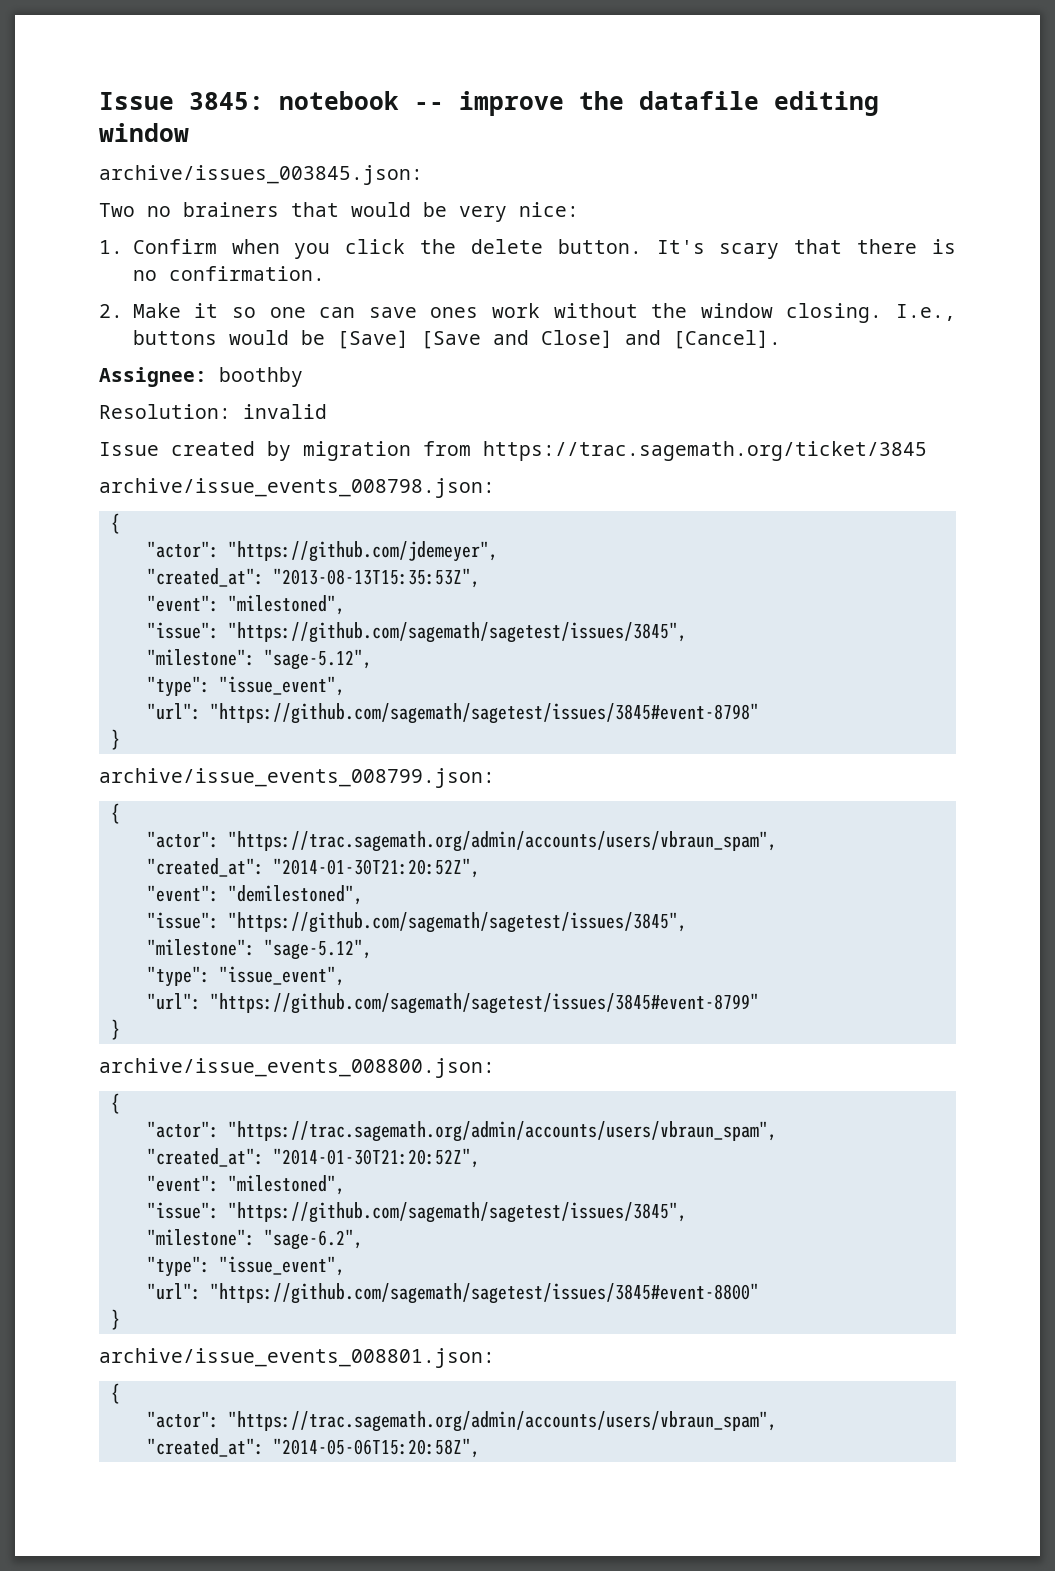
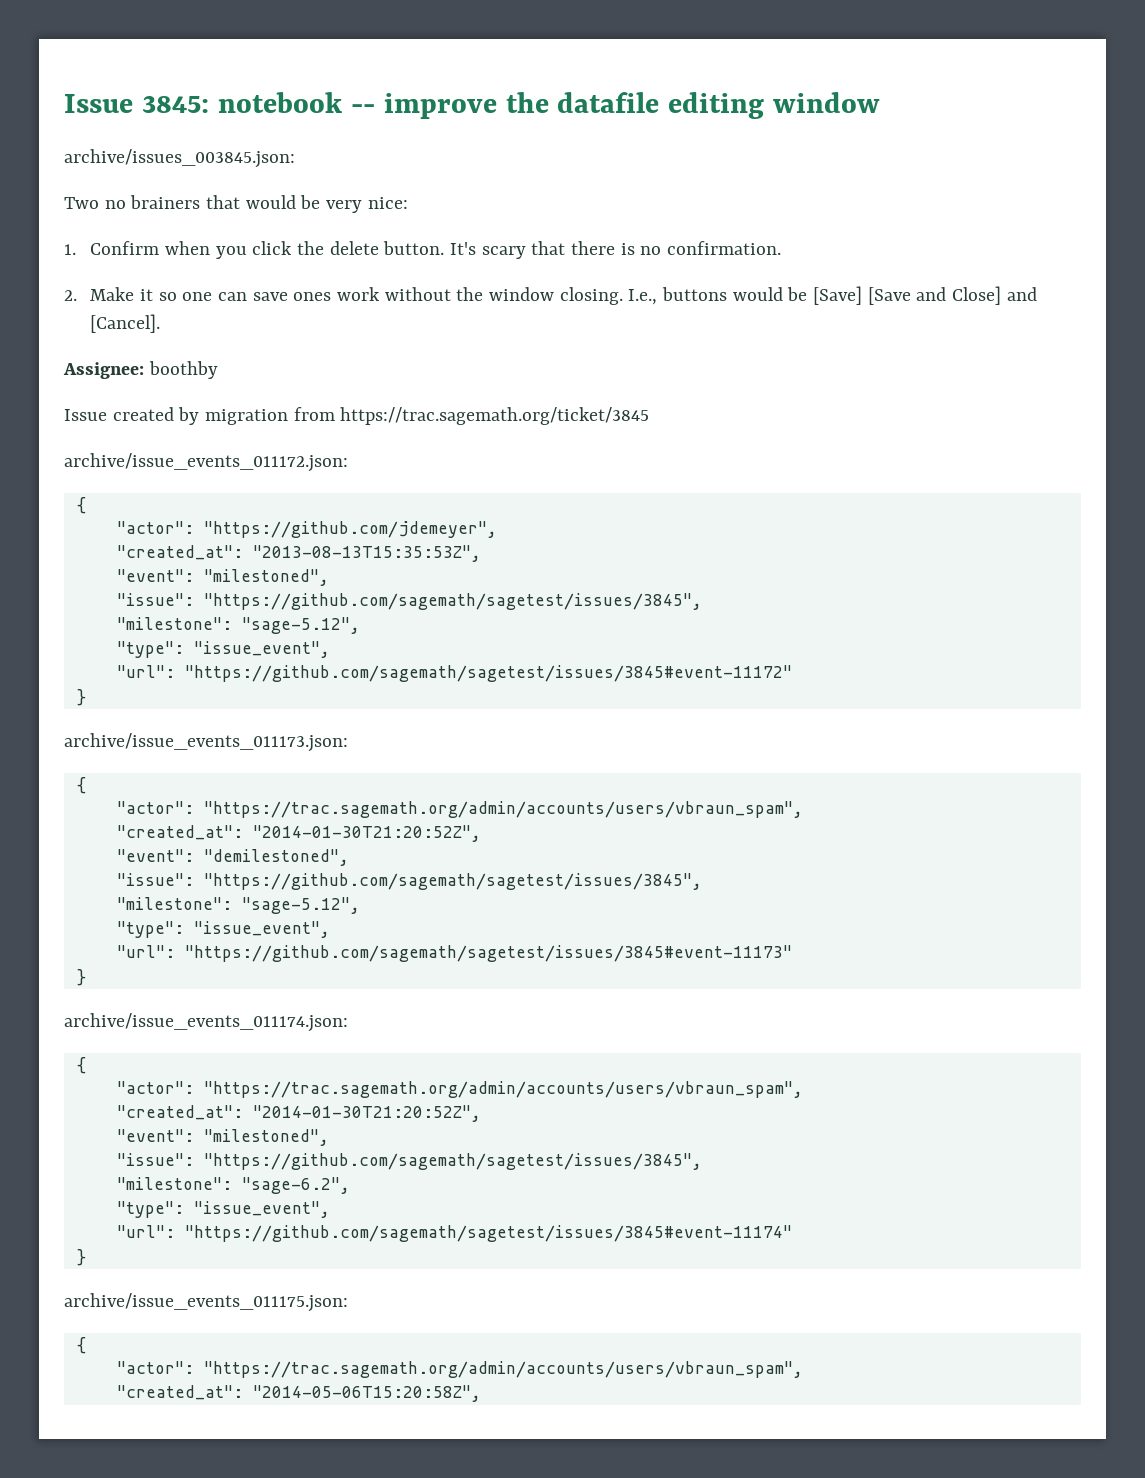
[99,404,327,419] // Resolution: invalid -> (218, 370) none
[99,478,495,498] archive/issue_events_008798.json: -> [64,453,348,472] archive/issue_events_011172.json:
[209,703,759,724] [110,729,120,750] [99,768,495,788] "https://github.com/sagemath/sagetest/issues/3845#event-8798" // } // archive/issue_events_008799.json: -> [184,665,792,682] [76,689,86,706] [64,733,348,752] "https://github.com/sagemath/sagetest/issues/3845#event-11172" // } // archive/issue_events_011173.json:
[209,993,759,1014] [110,1019,120,1040] [99,1058,495,1078] "https://github.com/sagemath/sagetest/issues/3845#event-8799" // } // archive/issue_events_008800.json: -> [184,945,792,962] [76,969,86,986] [64,1013,348,1032] "https://github.com/sagemath/sagetest/issues/3845#event-11173" // } // archive/issue_events_011174.json:
[209,1283,759,1304] [110,1309,120,1330] [99,1348,495,1368] "https://github.com/sagemath/sagetest/issues/3845#event-8800" // } // archive/issue_events_008801.json: -> [184,1225,792,1242] [76,1249,86,1266] [64,1293,348,1312] "https://github.com/sagemath/sagetest/issues/3845#event-11174" // } // archive/issue_events_011175.json:

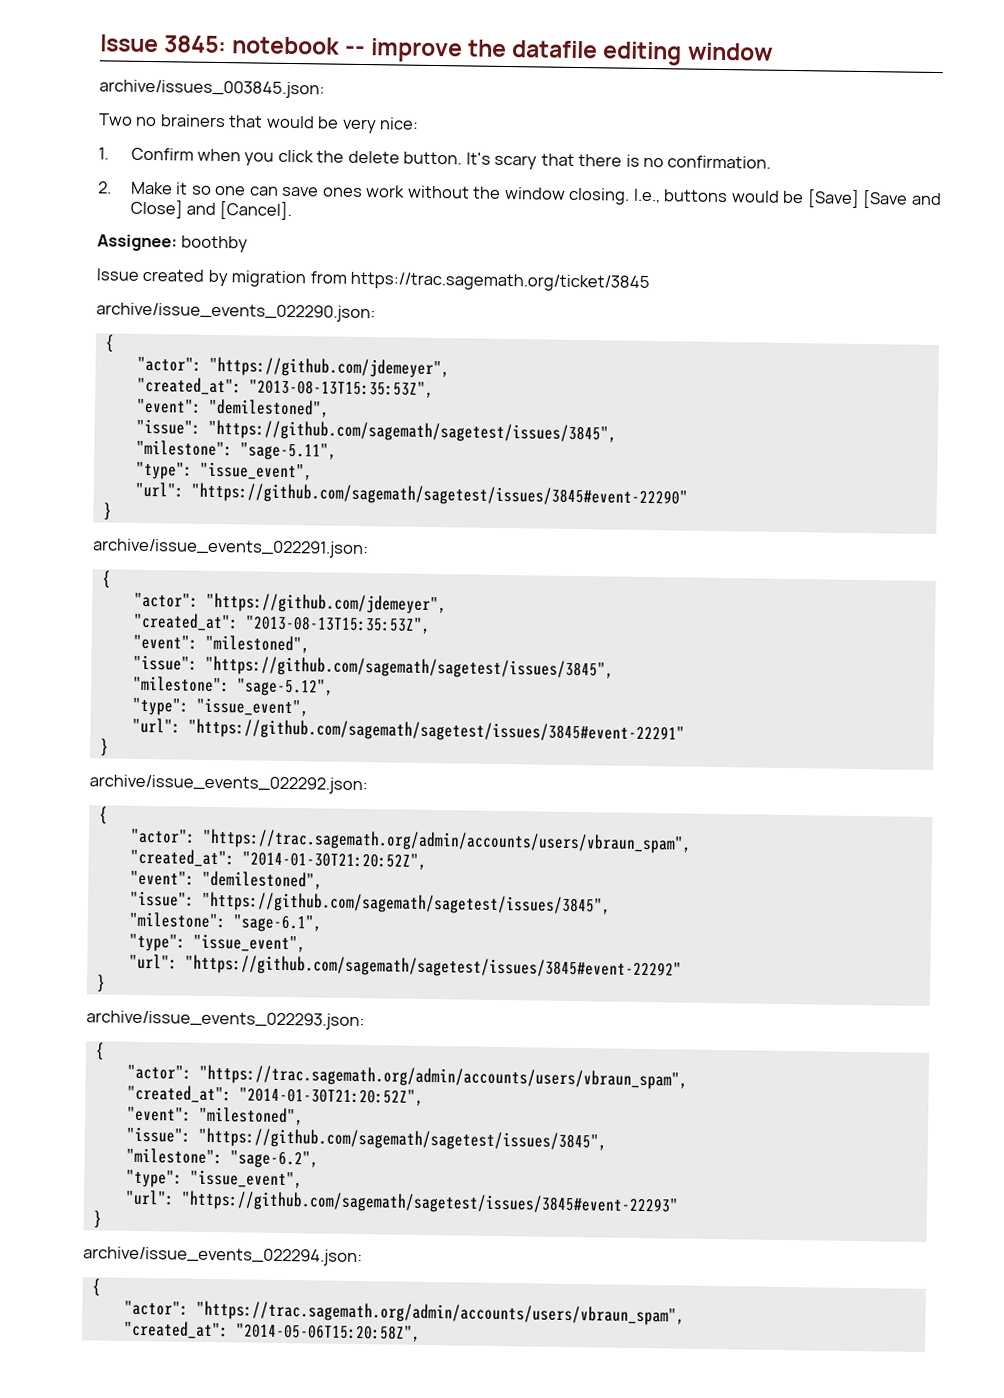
[64,453,348,472] archive/issue_events_011172.json: -> [96,302,376,323] [104,334,115,353] [136,356,450,379] [136,376,434,399] [135,398,330,418] [135,418,617,444] [135,439,337,461] [135,461,313,481] [134,481,688,508] [102,502,112,521] [92,538,369,559] archive/issue_events_022290.json: // { // "actor": "https://github.com/jdemeyer", // "created_at": "2013-08-13T15:35:53Z", // "event": "demilestoned", // "issue": "https://github.com/sagemath/sagetest/issues/3845", // "milestone": "sage-5.11", // "type": "issue_event", // "url": "https://github.com/sagemath/sagetest/issues/3845#event-22290" // } // archive/issue_events_022291.json:
[184,665,792,682] [76,689,86,706] [64,733,348,752] "https://github.com/sagemath/sagetest/issues/3845#event-11172" // } // archive/issue_events_011173.json: -> [187,718,685,744] [99,738,109,757] [89,774,368,795] "https://github.com/sagemath/sagetest/issues/3845#event-22291" // } // archive/issue_events_022292.json:
[241,897,360,914] [116,921,330,938] [116,945,792,962] [76,969,86,986] [64,1013,348,1032] "sage-5.12", // "type": "issue_event", // "url": "https://github.com/sagemath/sagetest/issues/3845#event-11173" // } // archive/issue_events_011174.json: -> [232,914,322,933] [128,933,306,953] [128,953,682,980] [95,974,106,993] [86,1010,365,1031] "sage-6.1", // "type": "issue_event", // "url": "https://github.com/sagemath/sagetest/issues/3845#event-22292" // } // archive/issue_events_022293.json:
[184,1225,792,1242] [76,1249,86,1266] [64,1293,348,1312] "https://github.com/sagemath/sagetest/issues/3845#event-11174" // } // archive/issue_events_011175.json: -> [180,1190,679,1216] [92,1210,102,1229] [83,1246,363,1267] "https://github.com/sagemath/sagetest/issues/3845#event-22293" // } // archive/issue_events_022294.json:

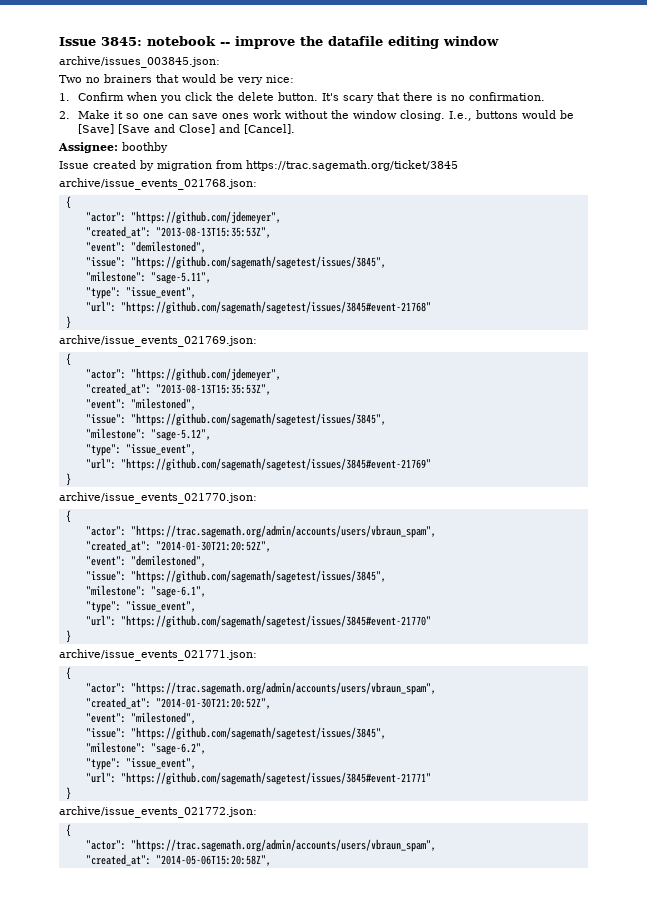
[96,302,376,323] archive/issue_events_022290.json: -> [59,178,257,190] archive/issue_events_021768.json:
[190,482,688,508] [102,502,112,521] [92,538,369,559] "https://github.com/sagemath/sagetest/issues/3845#event-22290" // } // archive/issue_events_022291.json: -> [120,301,431,314] [65,316,71,329] [59,335,257,347] "https://github.com/sagemath/sagetest/issues/3845#event-21768" // } // archive/issue_events_021769.json:
[187,718,685,744] [99,738,109,757] [89,774,368,795] "https://github.com/sagemath/sagetest/issues/3845#event-22291" // } // archive/issue_events_022292.json: -> [120,458,431,471] [65,473,71,486] [59,492,257,504] "https://github.com/sagemath/sagetest/issues/3845#event-21769" // } // archive/issue_events_021770.json:
[184,954,682,980] [95,974,106,993] [86,1010,365,1031] "https://github.com/sagemath/sagetest/issues/3845#event-22292" // } // archive/issue_events_022293.json: -> [120,615,431,628] [65,630,71,643] [59,649,257,661] "https://github.com/sagemath/sagetest/issues/3845#event-21770" // } // archive/issue_events_021771.json:
[180,1190,679,1216] [92,1210,102,1229] [83,1246,363,1267] "https://github.com/sagemath/sagetest/issues/3845#event-22293" // } // archive/issue_events_022294.json: -> [120,772,431,785] [65,787,71,800] [59,806,257,818] "https://github.com/sagemath/sagetest/issues/3845#event-21771" // } // archive/issue_events_021772.json:

